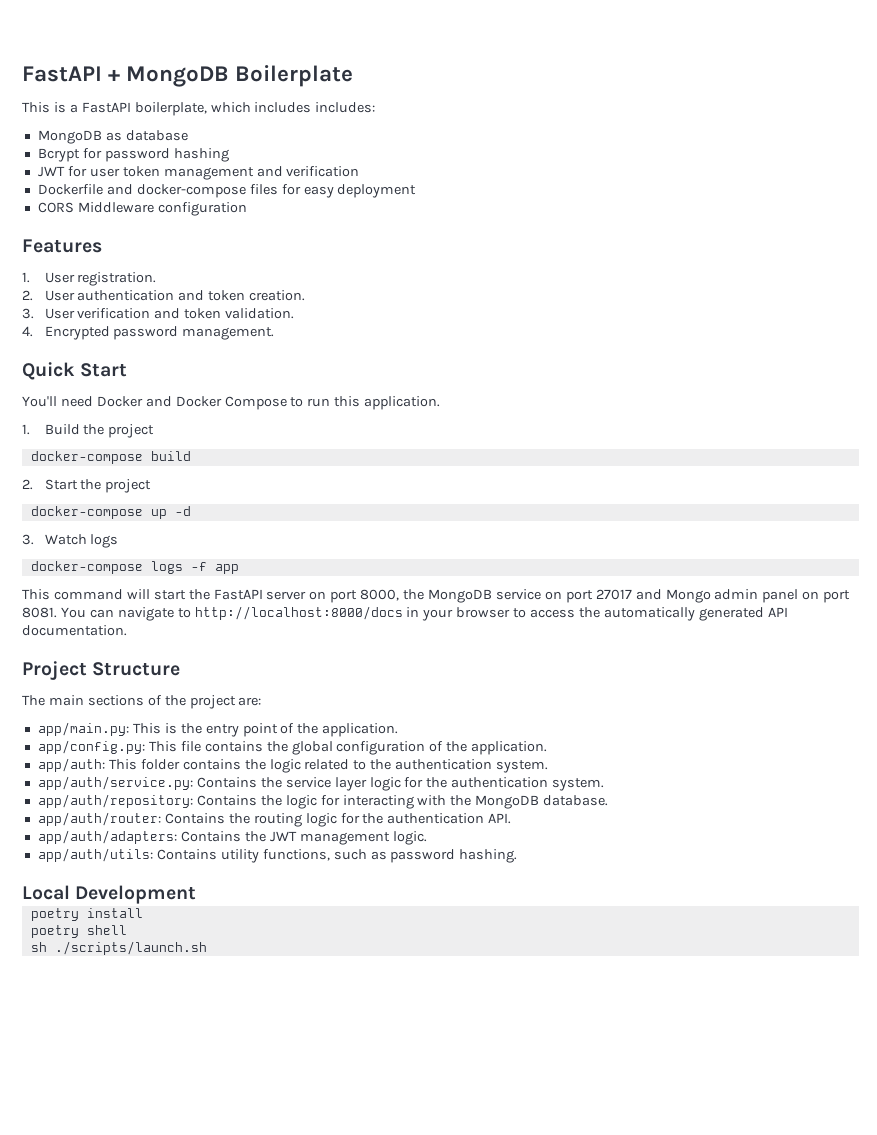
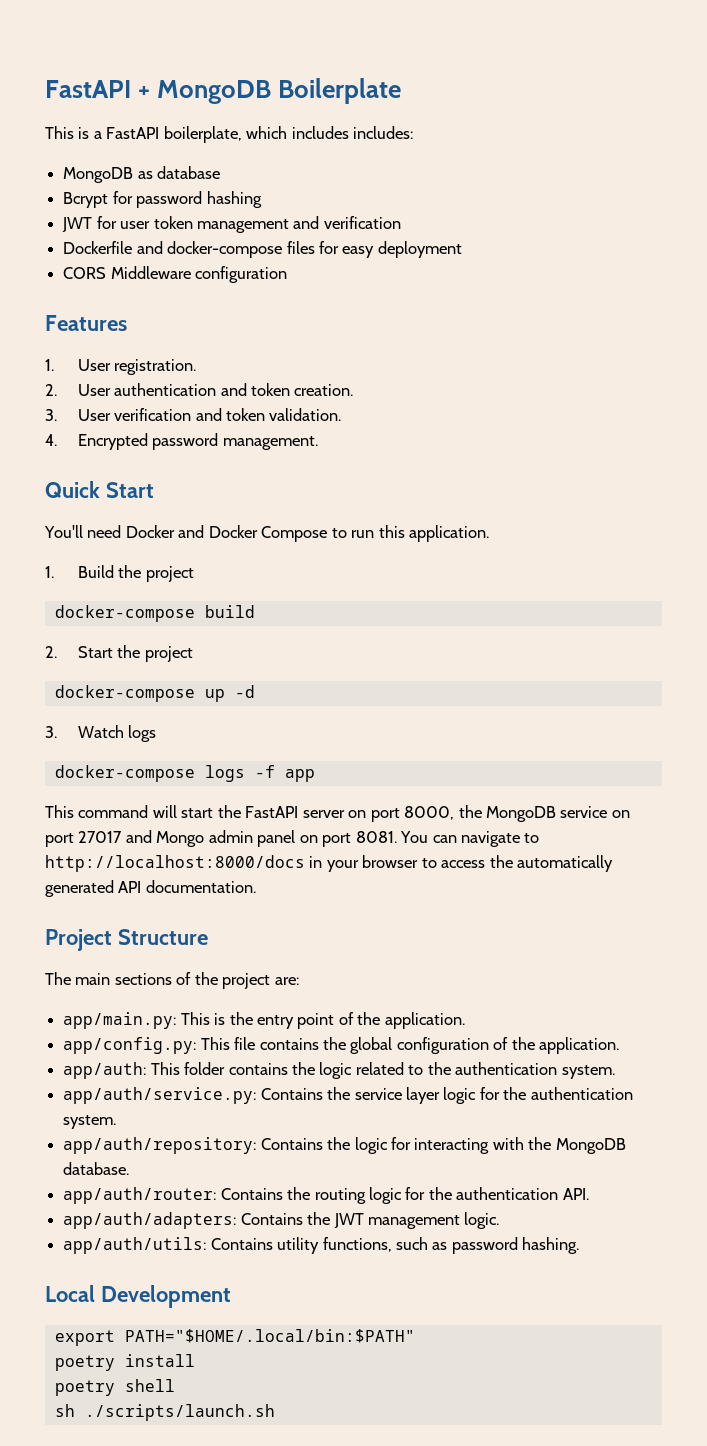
(197, 894) none -> [54,1329,415,1346] // export PATH="$HOME/.local/bin:$PATH"

